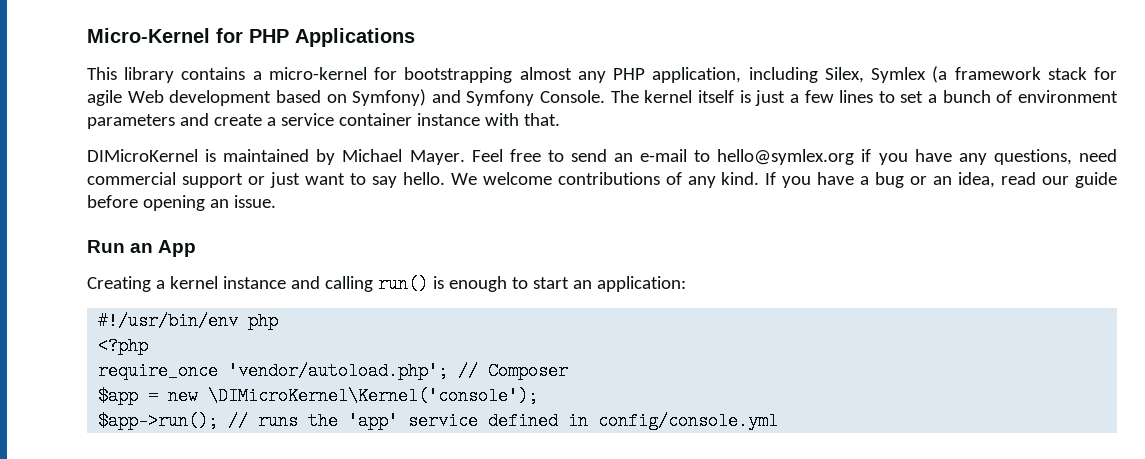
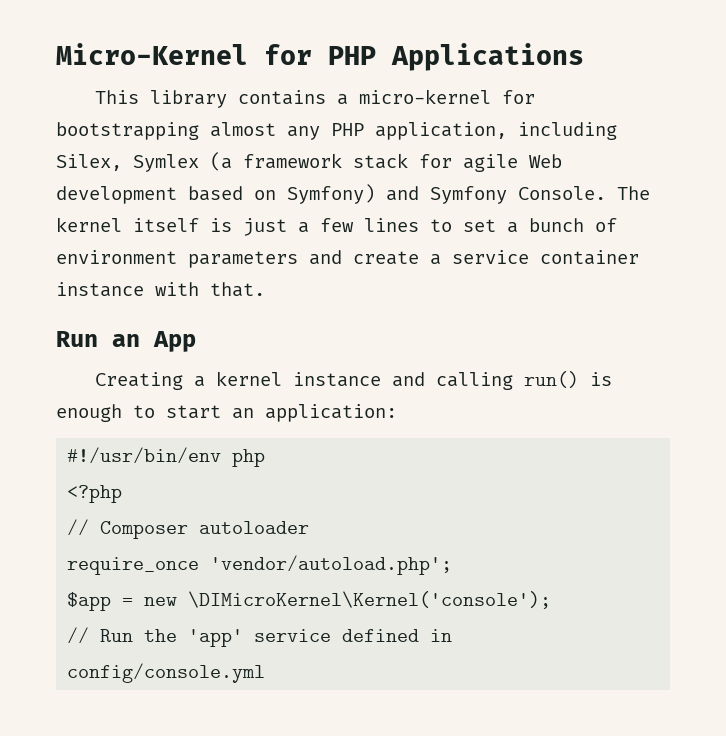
[87,149,1117,165] [87,172,1118,188] [87,195,276,211] // DIMicroKernel is maintained by Michael Mayer. Feel free to send an e-mail to hello@symlex.org if you have any questions, need commercial support or just want to say hello. We welcome contributions of any kind. If you have a bug or an idea, read our guide before opening an issue. -> (265, 289) none
(149, 346) none -> [67,519,310,539] // // Composer autoloader
[458,362,569,380] // Composer -> (453, 565) none
[98,412,299,430] $app->run(); // runs -> [67,627,134,644] // Run

